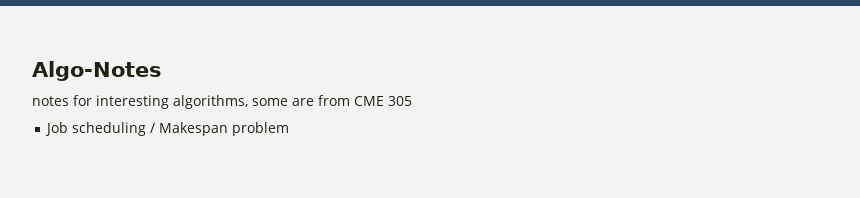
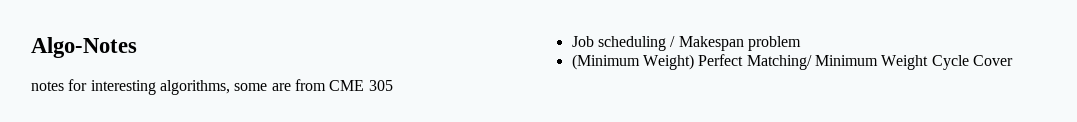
(289, 129) none -> [571,54,1013,70] // (Minimum Weight) Perfect Matching/ Minimum Weight Cycle Cover

